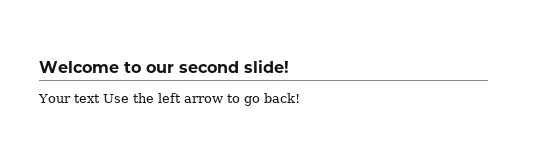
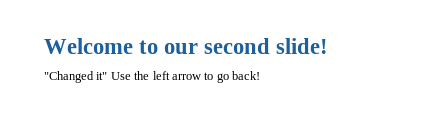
[38,94,100,103] Your text -> [44,71,108,83] "Changed it"

